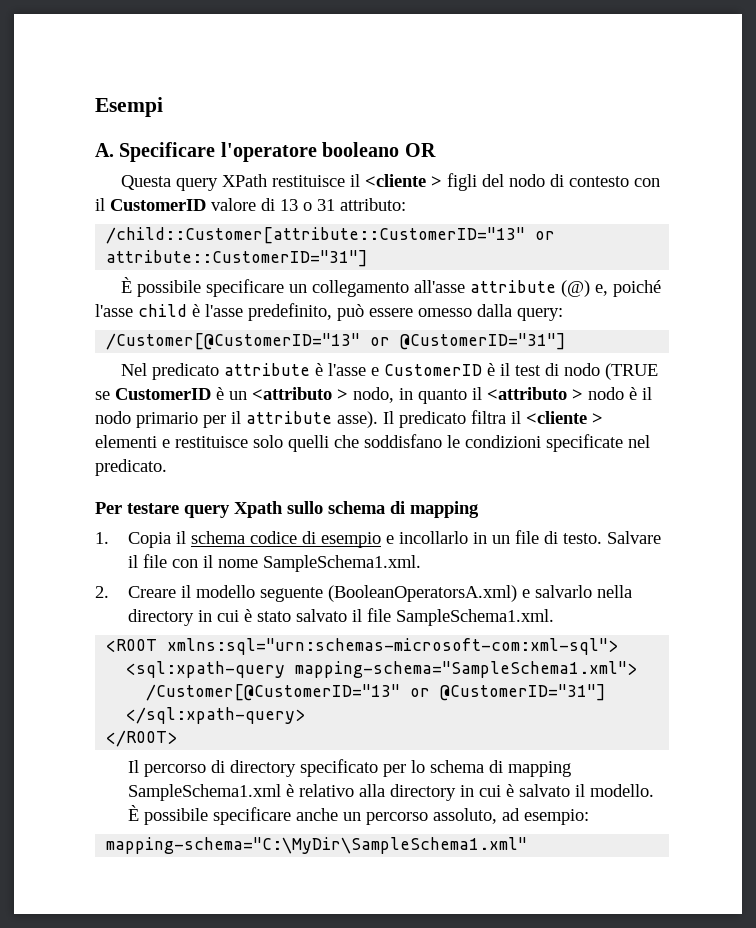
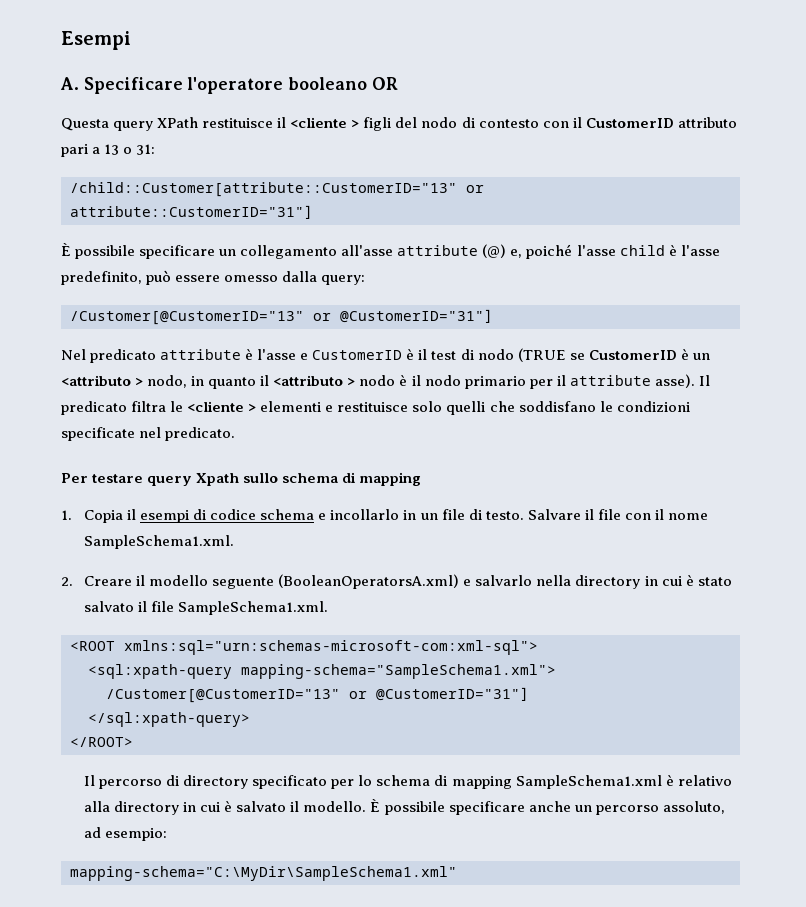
[211,198,406,211] valore di 13 o 31 attributo: -> [677,117,737,128] [61,144,156,157] attributo pari a 13 o 31:
[511,411,521,424] il -> [170,401,184,412] le
[190,531,381,548] schema codice di esempio -> [140,509,315,523] esempi di codice schema

